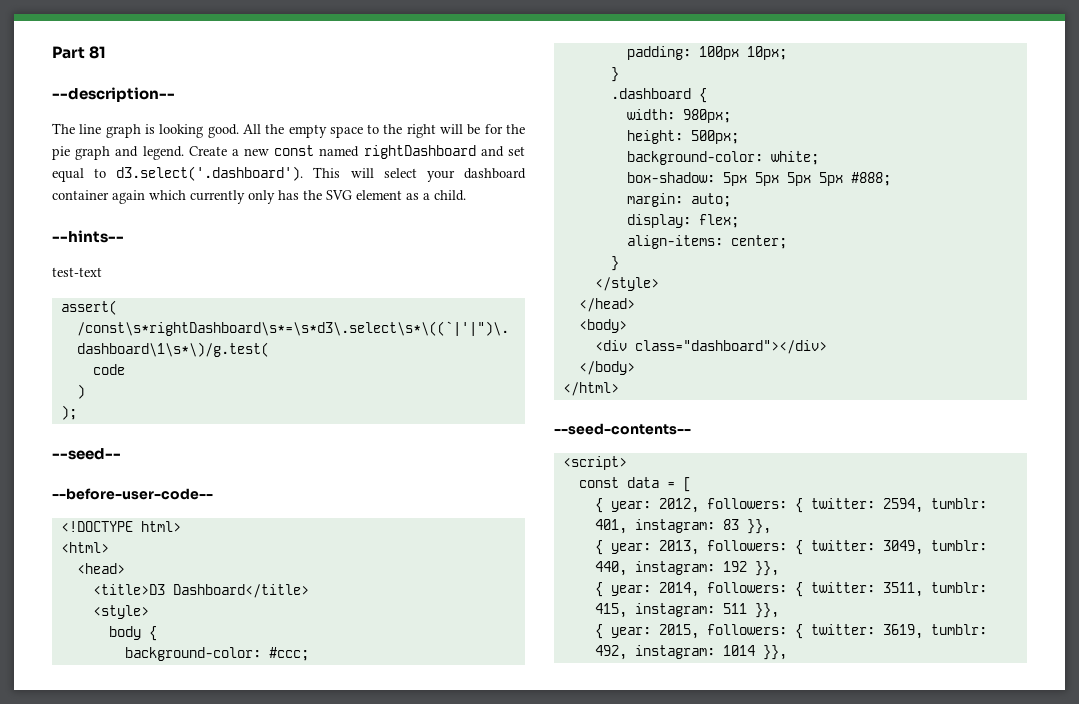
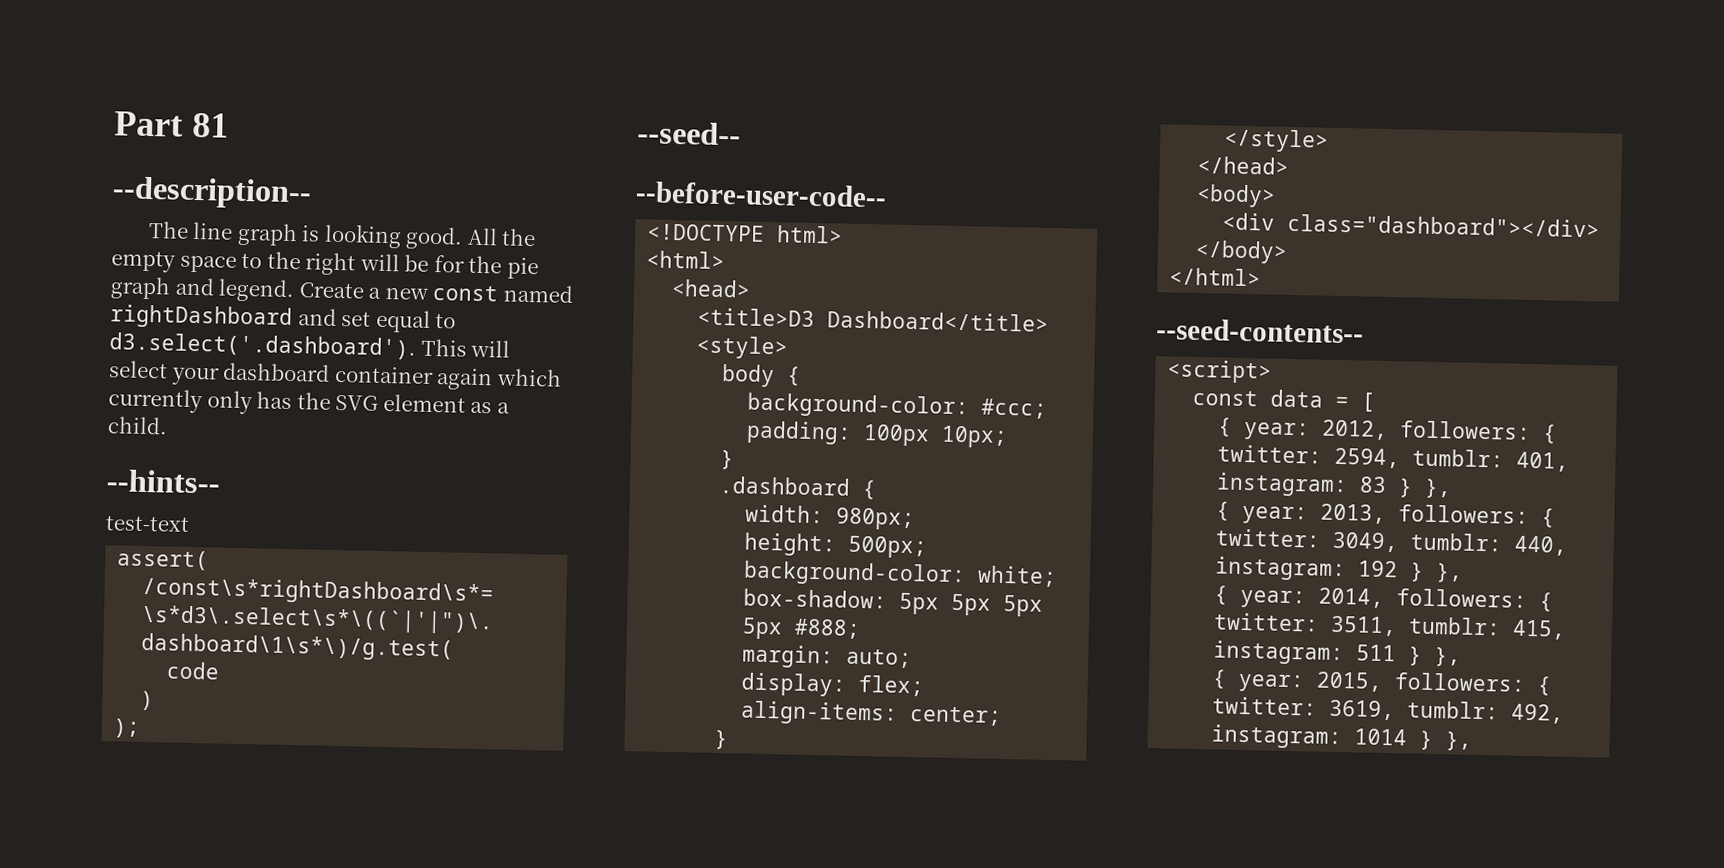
[746,519,771,534] }}, -> [1398,478,1453,499] } },
[754,561,779,576] }}, -> [1410,562,1464,583] } },
[754,603,779,618] }}, -> [1408,646,1462,667] } },
[762,645,787,660] }}, -> [1419,730,1473,751] } },

